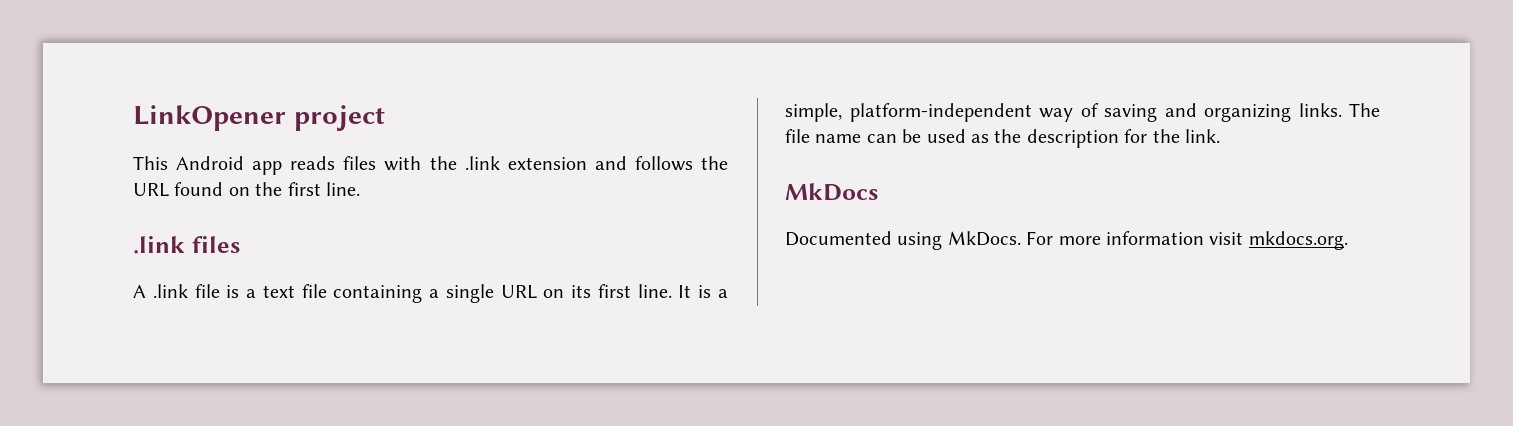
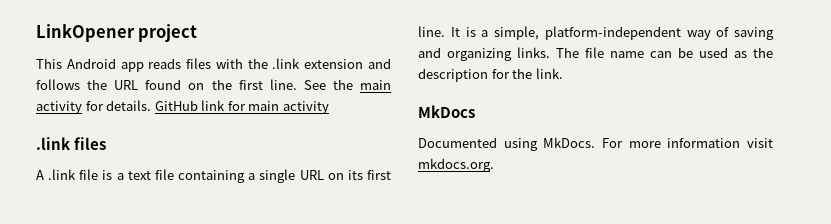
(360, 189) none -> [303,79,391,90] [36,100,329,114] See the main activity for details. GitHub link for main activity

